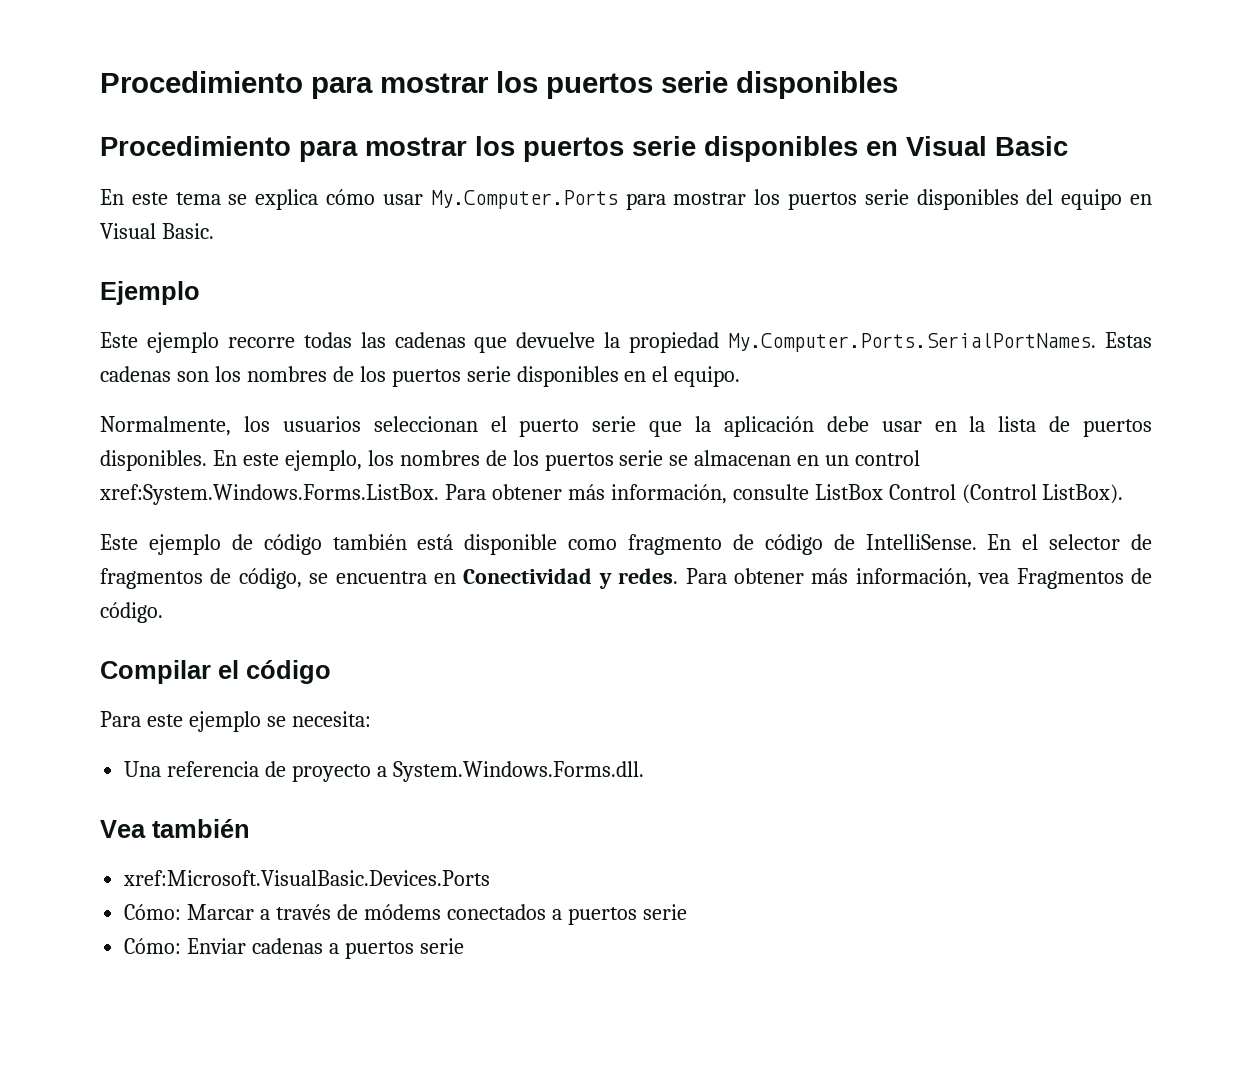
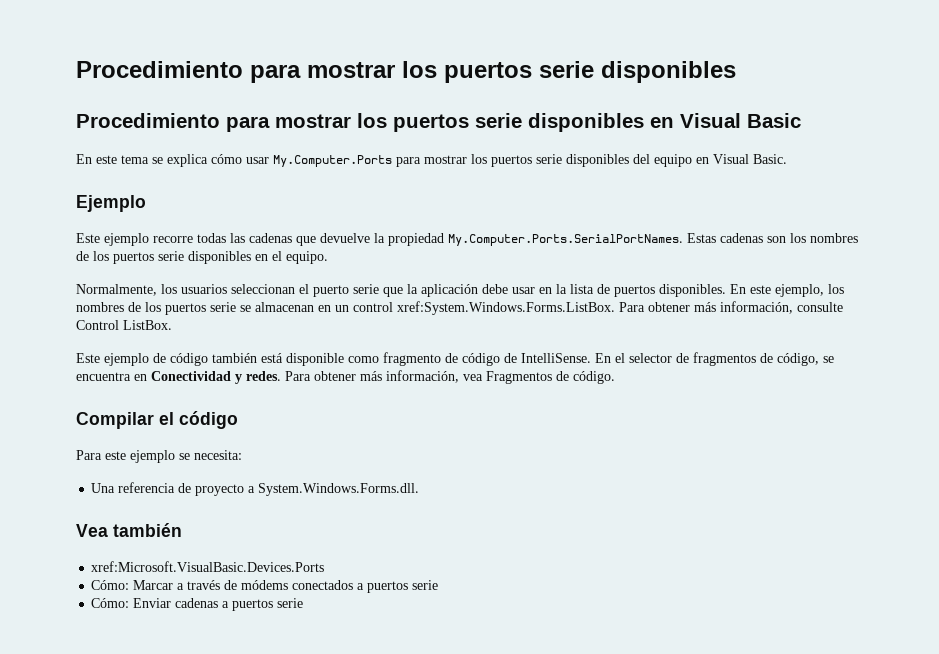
[814,484,1124,504] ListBox Control (Control ListBox). -> [76,320,172,330] Control ListBox.

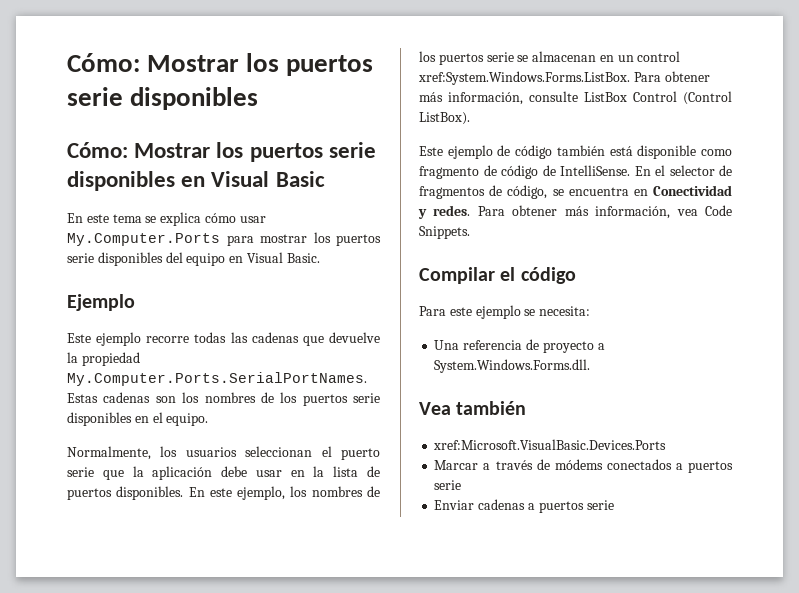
[76,61,395,83] Procedimiento para mostrar -> [67,53,240,72] Cómo: Mostrar
[76,113,351,132] Procedimiento para mostrar -> [67,142,211,158] Cómo: Mostrar
[76,320,172,330] Control ListBox. -> [584,91,732,105] [419,112,470,125] ListBox Control (Control ListBox).
[486,371,615,384] Fragmentos de código. -> [705,205,732,216] [419,226,470,239] Code Snippets.
[91,580,130,590] Cómo: -> (667, 444) none
[91,598,130,608] Cómo: -> (462, 485) none

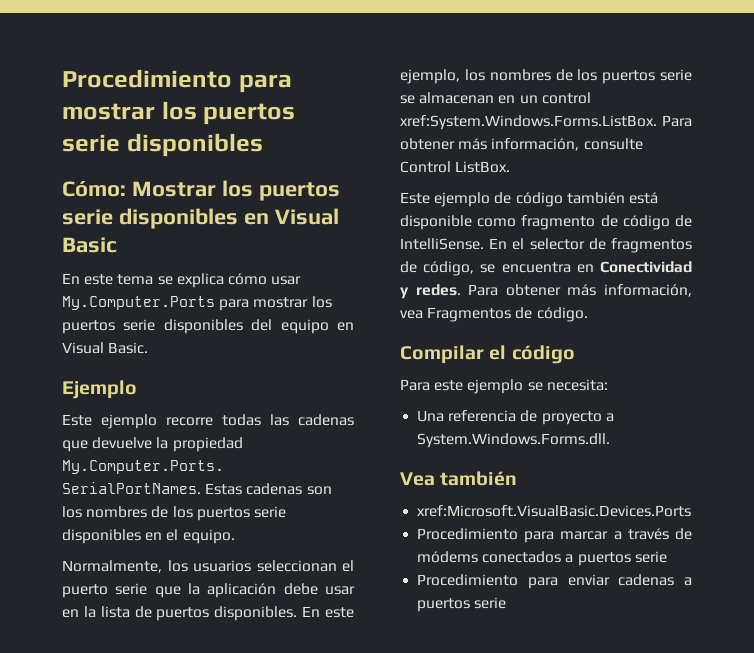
[67,53,240,72] Cómo: Mostrar -> [62,69,292,93] [62,103,155,120] Procedimiento para mostrar
[584,91,732,105] [419,112,470,125] ListBox Control (Control ListBox). -> [400,161,511,173] Control ListBox.
[705,205,732,216] [419,226,470,239] Code Snippets. -> [427,307,588,322] Fragmentos de código.
[434,460,479,470] Marcar -> [417,528,609,543] Procedimiento para marcar
[434,500,475,510] Enviar -> [417,574,610,589] Procedimiento para enviar

